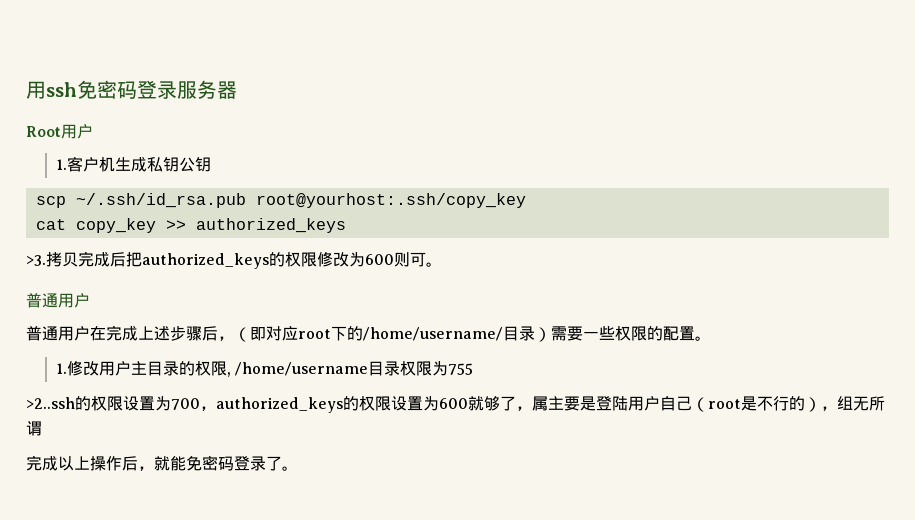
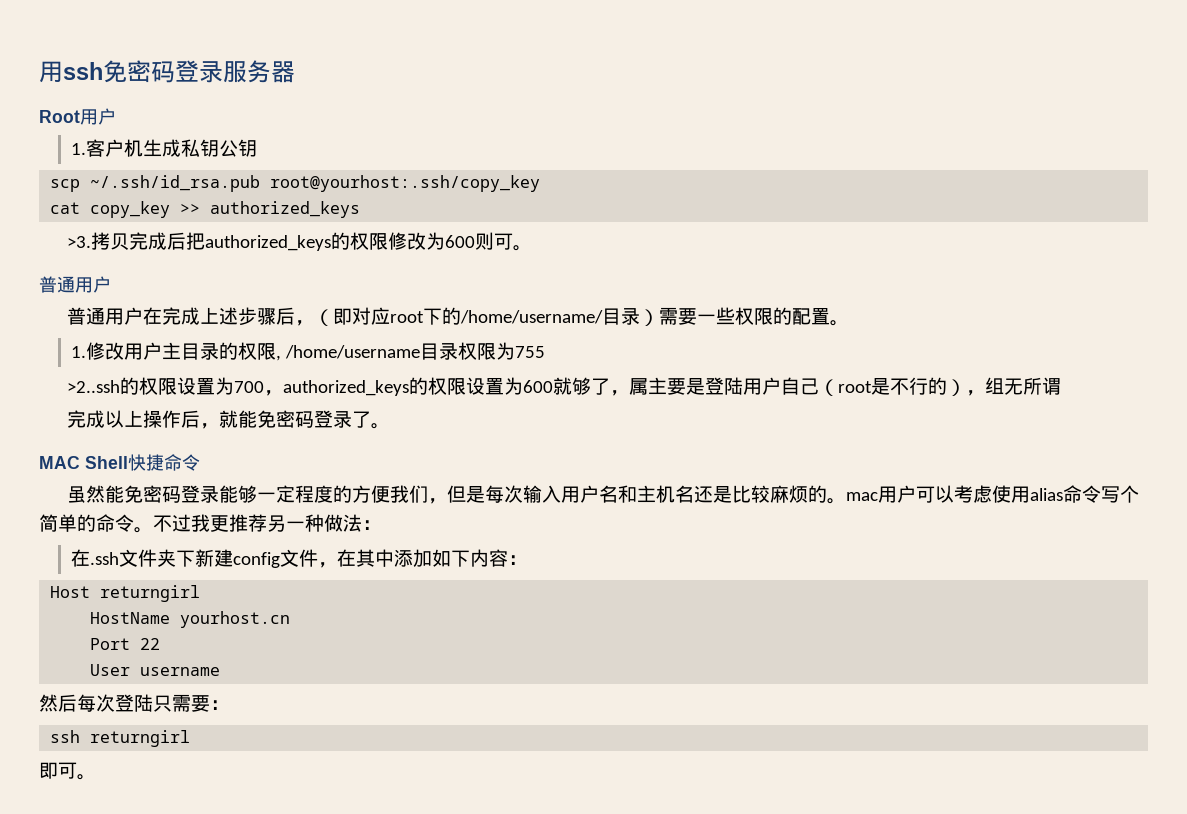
(298, 468) none -> [39,454,200,471] [66,485,1139,504] [39,514,381,533] [71,549,528,568] [50,585,201,602] [90,611,291,628] [90,638,161,650] [90,664,221,676] [39,694,229,712] [50,730,191,747] [39,762,96,780] // MAC Shell快捷命令 // 虽然能免密码登录能够一定程度的方便我们，但是每次输入用户名和主机名还是比较麻烦的。mac用户可以考虑使用alias命令写个简单的命令。不过我更推荐另一种做法： // 在.ssh文件夹下新建config文件，在其中添加如下内容： // Host returngirl // HostName yourhost.cn // Port 22 // User username // 然后每次登陆只需要： // ssh returngirl // 即可。

